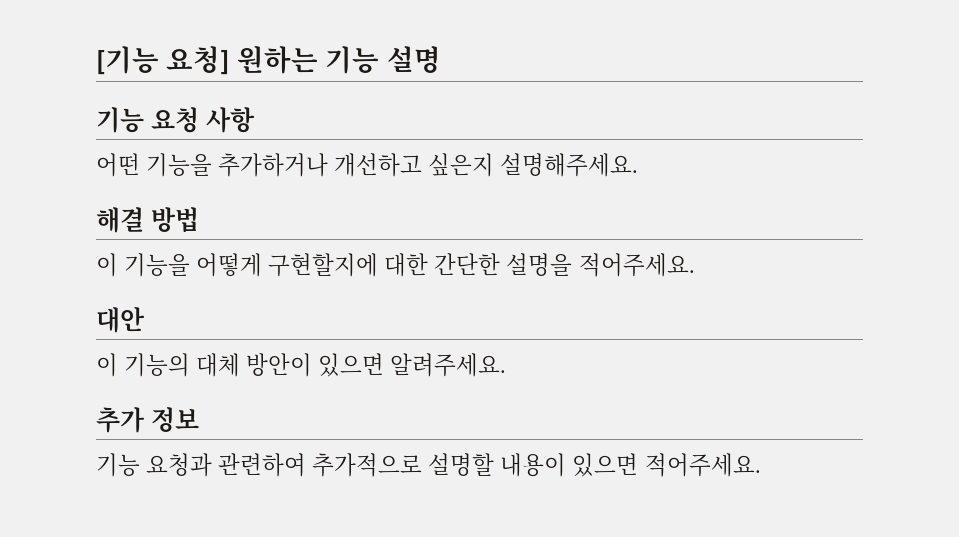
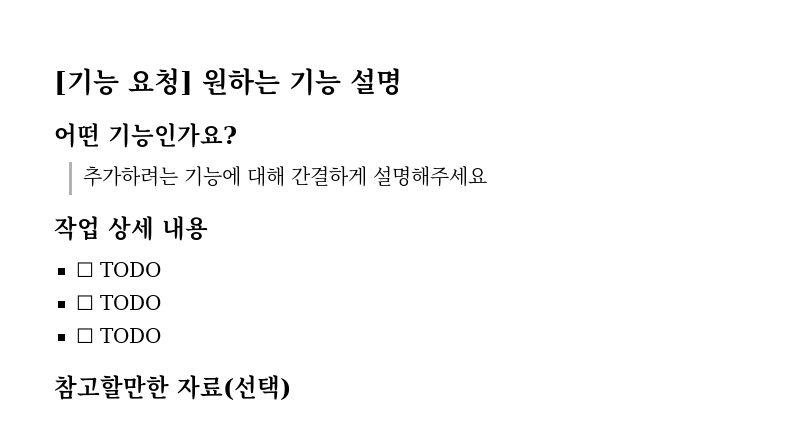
[96,107,255,133] [96,153,639,177] [96,207,199,233] [96,253,695,277] [96,307,145,333] [96,353,507,377] [96,407,199,433] [96,453,761,477] 기능 요청 사항 // 어떤 기능을 추가하거나 개선하고 싶은지 설명해주세요. // 해결 방법 // 이 기능을 어떻게 구현할지에 대한 간단한 설명을 적어주세요. // 대안 // 이 기능의 대체 방안이 있으면 알려주세요. // 추가 정보 // 기능 요청과 관련하여 추가적으로 설명할 내용이 있으면 적어주세요. -> [54,123,237,148] [82,166,487,187] [54,216,208,241] [76,262,161,277] [76,295,161,310] [76,328,161,343] [54,375,291,400] 어떤 기능인가요? // 추가하려는 기능에 대해 간결하게 설명해주세요 // 작업 상세 내용 // ☐ TODO // ☐ TODO // ☐ TODO // 참고할만한 자료(선택)

